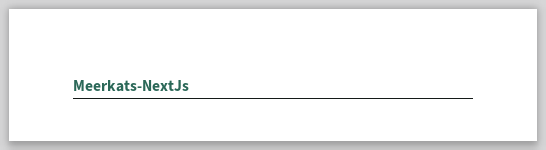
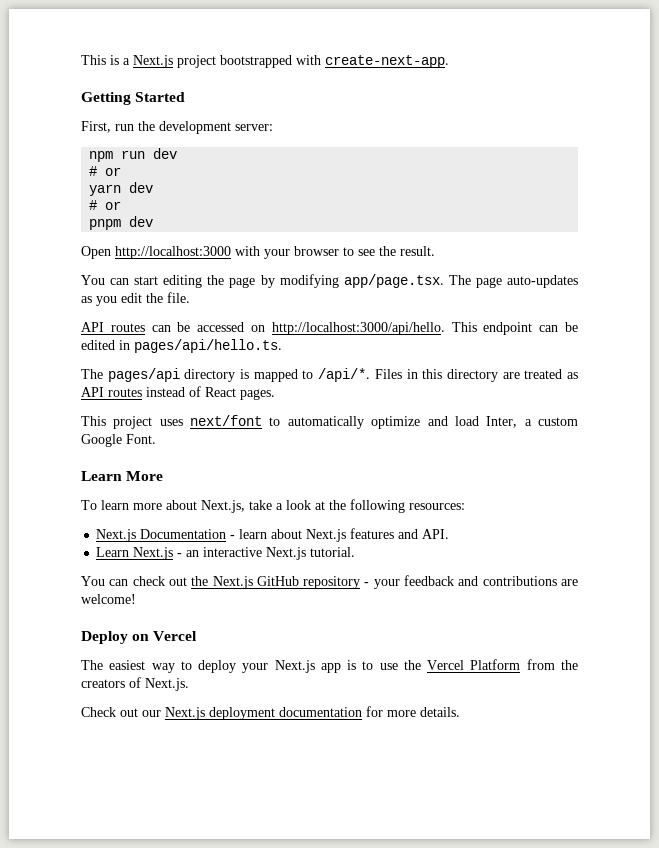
[73,80,189,92] Meerkats-NextJs -> [81,55,449,68] [81,92,186,105] [81,121,273,134] [89,148,178,162] [89,166,122,176] [89,182,154,196] [89,200,122,210] [89,216,154,230] [81,246,435,259] [81,274,578,288] [81,292,190,306] [81,322,578,335] [81,339,282,353] [81,368,578,382] [81,386,275,400] [81,415,578,429] [81,434,156,447] [81,471,164,481] [81,499,465,513] [96,528,450,542] [96,547,356,560] [81,575,579,589] [81,594,136,604] [81,631,198,644] [81,659,578,673] [81,677,189,691] [81,706,460,720] This is a Next.js project bootstrapped with create-next-app. // Getting Started // First, run the development server: // npm run dev // # or // yarn dev // # or // pnpm dev // Open http://localhost:3000 with your browser to see the result. // You can start editing the page by modifying app/page.tsx. The page auto-updates as you edit the file. // API routes can be accessed on http://localhost:3000/api/hello. This endpoint can be edited in pages/api/hello.ts. // The pages/api directory is mapped to /api/*. Files in this directory are treated as API routes instead of React pages. // This project uses next/font to automatically optimize and load Inter, a custom Google Font. // Learn More // To learn more about Next.js, take a look at the following resources: // Next.js Documentation - learn about Next.js features and API. // Learn Next.js - an interactive Next.js tutorial. // You can check out the Next.js GitHub repository - your feedback and contributions are welcome! // Deploy on Vercel // The easiest way to deploy your Next.js app is to use the Vercel Platform from the creators of Next.js. // Check out our Next.js deployment documentation for more details.

